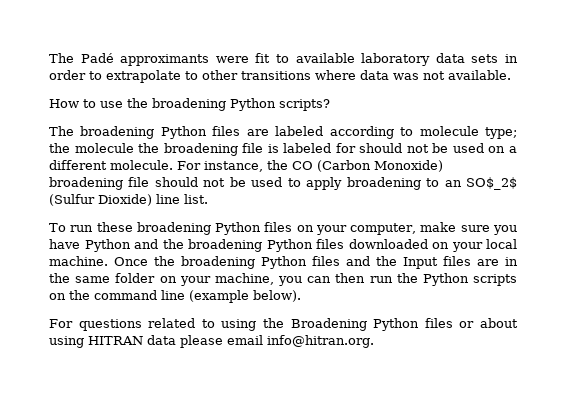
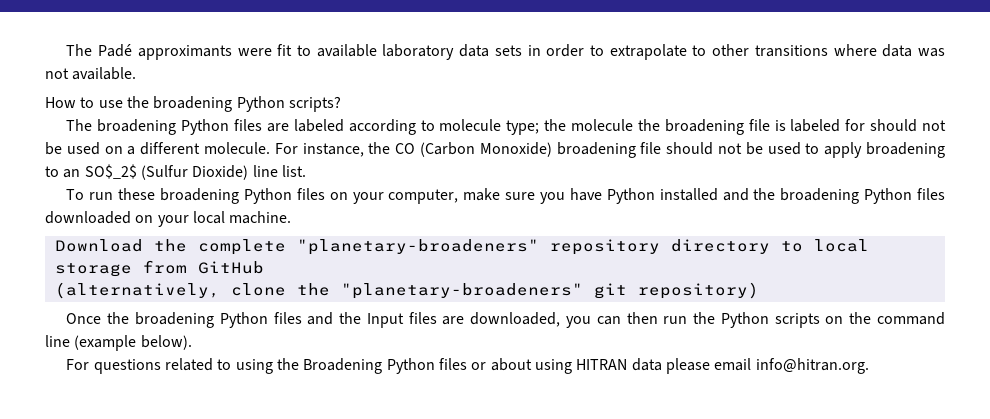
(131, 245) none -> [659,188,718,201] installed
(108, 261) none -> [54,239,869,255] [54,260,264,277] [54,282,759,299] // Download the complete "planetary-broadeners" repository directory to local storage from GitHub // (alternatively, clone the "planetary-broadeners" git repository) //
[505,257,518,266] [49,273,274,286] in the same folder on your machine, -> [470,312,561,327] downloaded,

